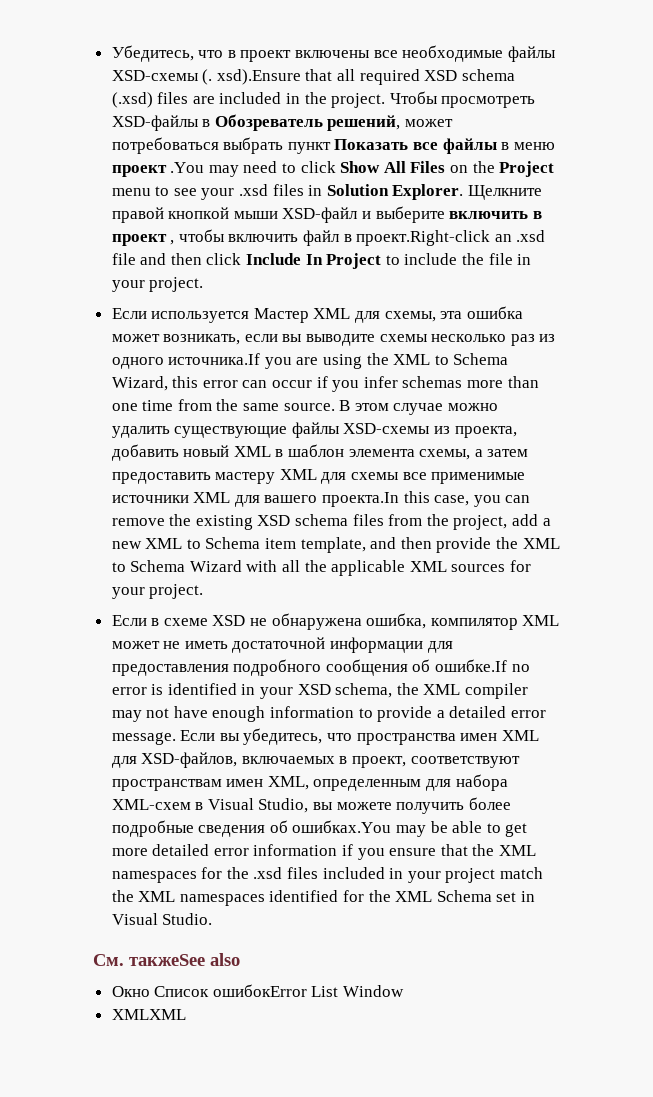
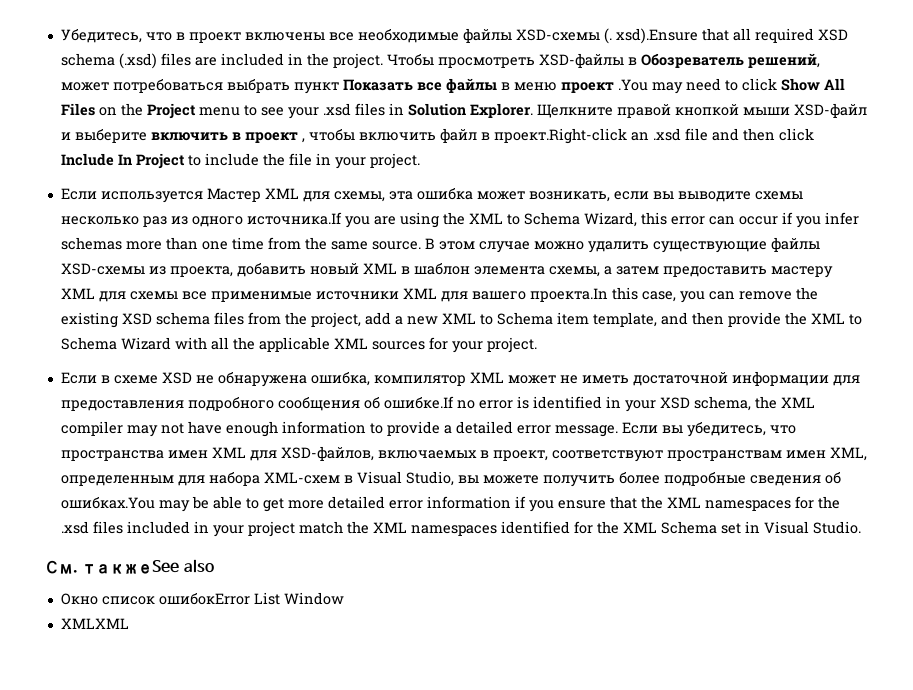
[154,986,210,997] Список -> [101,596,155,605] список

